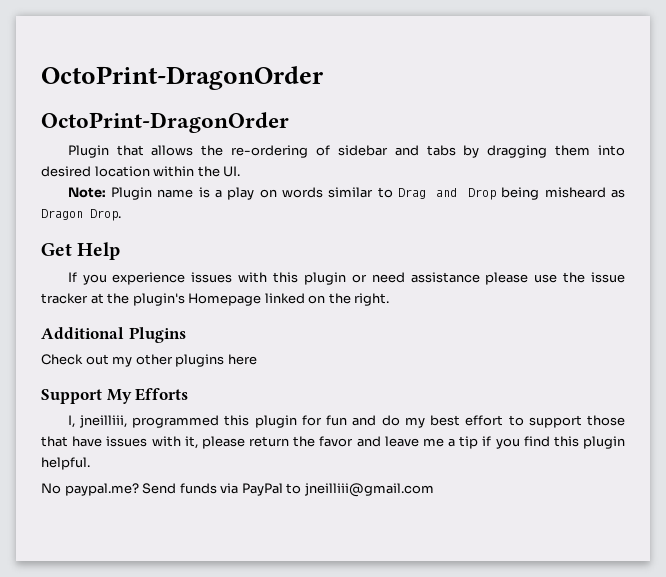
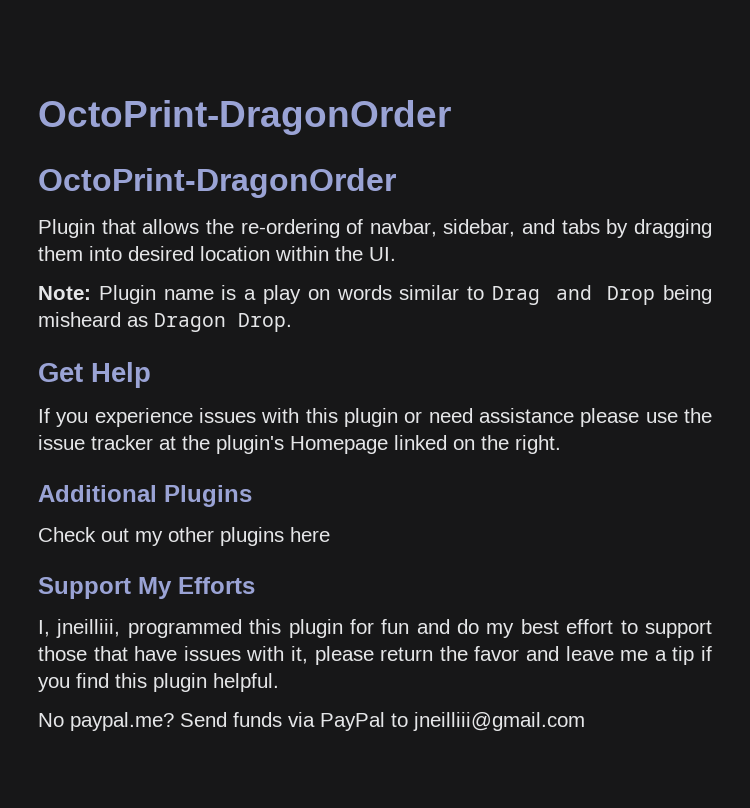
[337,145,388,156] sidebar -> [369,219,516,237] navbar, sidebar,

